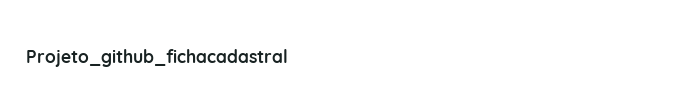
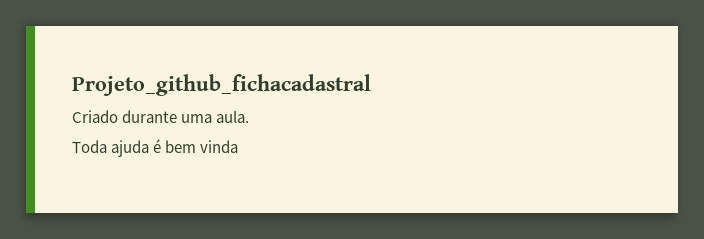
(288, 58) none -> [72,110,250,123] [72,139,239,157] // Criado durante uma aula. // Toda ajuda é bem vinda

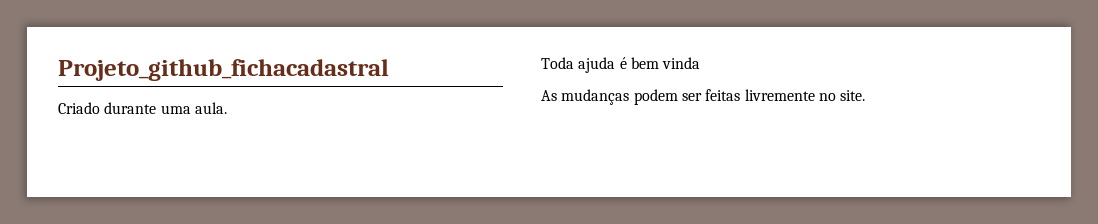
(239, 146) none -> [541,89,866,105] // As mudanças podem ser feitas livremente no site.

